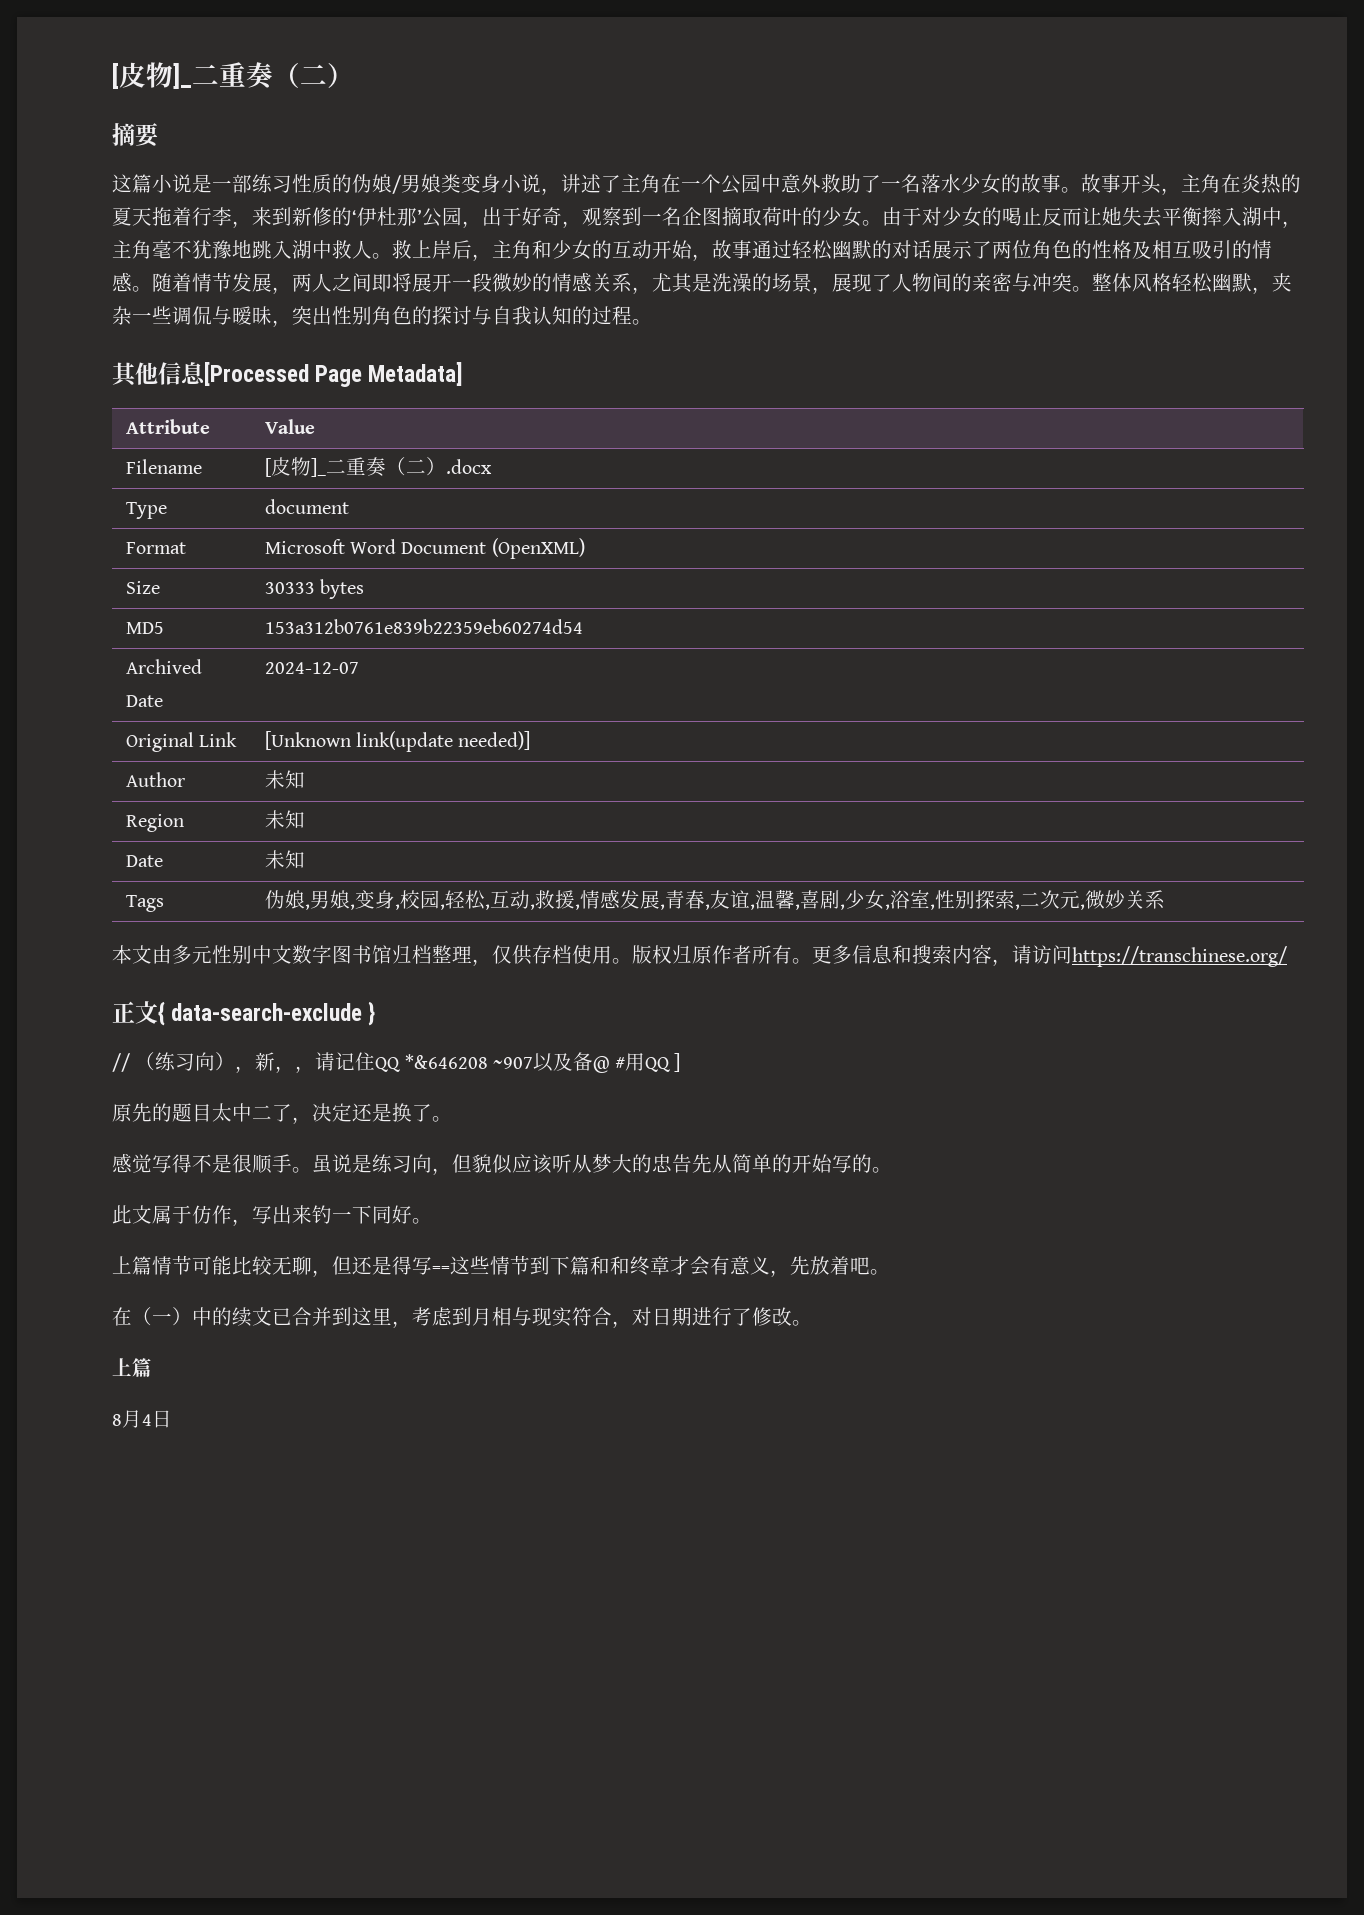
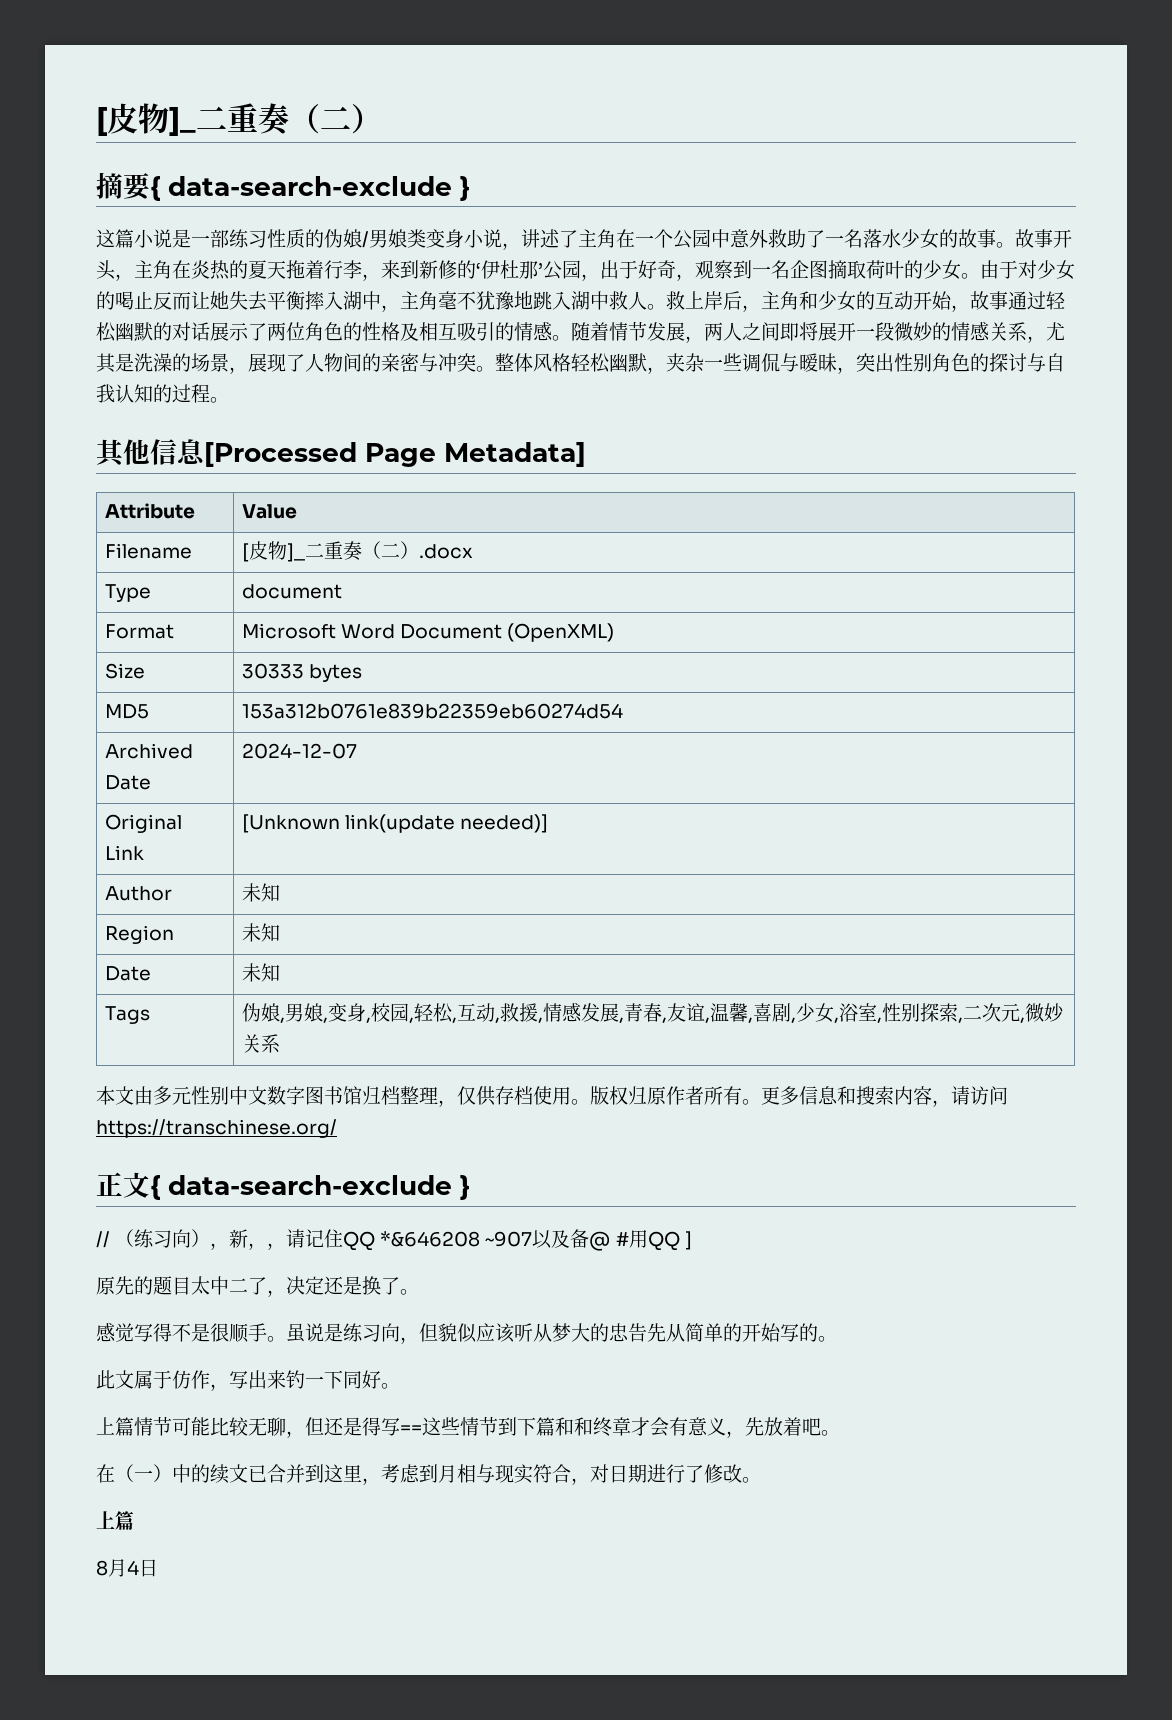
(159, 135) none -> [150,176,470,201] { data-search-exclude }

